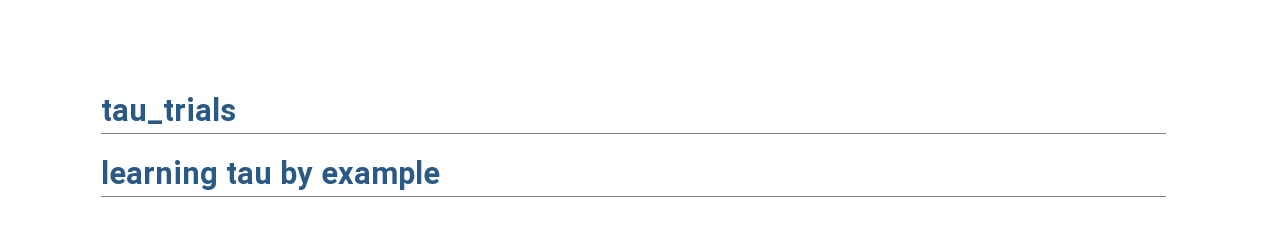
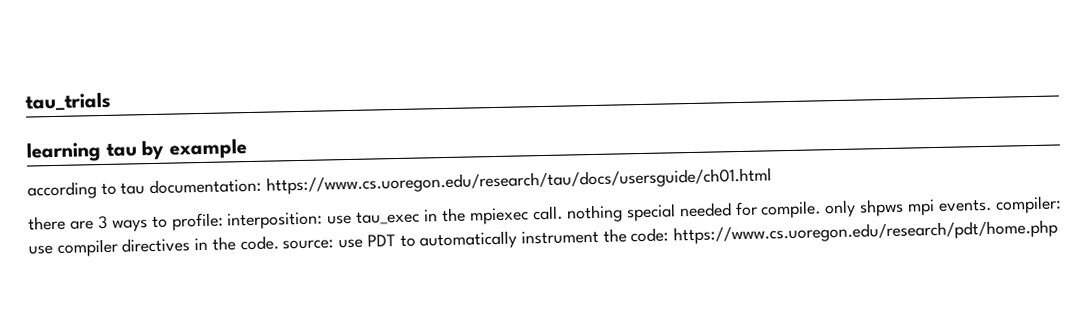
(440, 175) none -> [27,167,772,200] [28,195,1062,232] [28,219,1059,257] // according to tau documentation: https://www.cs.uoregon.edu/research/tau/docs/usersguide/ch01.html // there are 3 ways to profile: interposition: use tau_exec in the mpiexec call. nothing special needed for compile. only shpws mpi events. compiler: use compiler directives in the code. source: use PDT to automatically instrument the code: https://www.cs.uoregon.edu/research/pdt/home.php

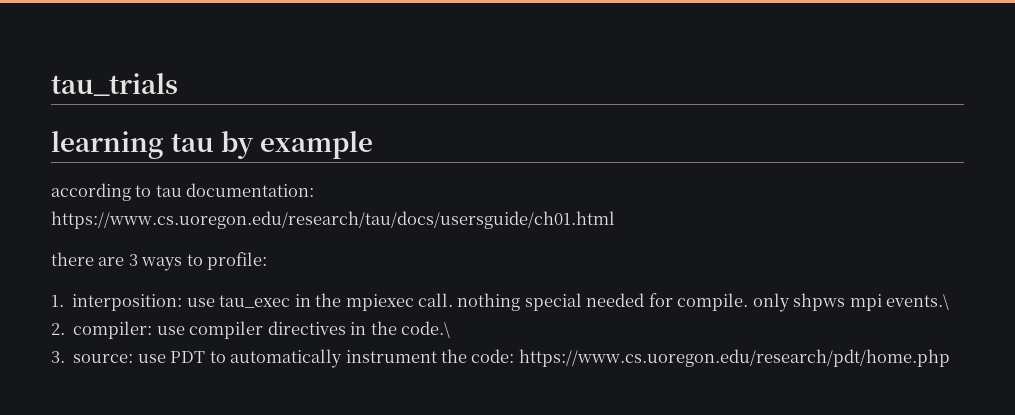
(263, 186) none -> (315, 190) //
(224, 221) none -> [51,295,64,307] // 1.
[938,198,993,212] events. -> [886,294,950,310] [51,323,65,335] events.\ // 2.
[239,235,279,251] code. -> [400,321,450,338] [51,351,65,363] code.\ // 3.

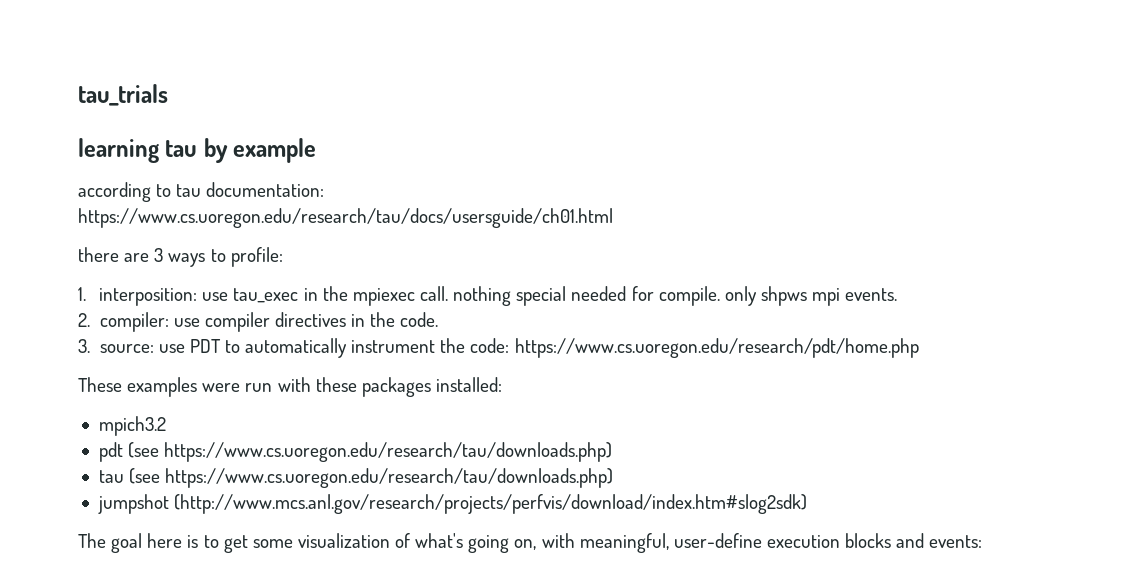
[886,294,950,310] events.\ -> [845,288,898,301] events.
[400,321,450,338] code.\ -> [400,312,439,327] code.
(950, 358) none -> [78,377,502,397] [98,416,166,436] [98,442,613,462] [98,468,614,488] [97,494,808,514] [78,533,983,553] // These examples were run with these packages installed: // mpich3.2 // pdt (see https://www.cs.uoregon.edu/research/tau/downloads.php) // tau (see https://www.cs.uoregon.edu/research/tau/downloads.php) // jumpshot (http://www.mcs.anl.gov/research/projects/perfvis/download/index.htm#slog2sdk) // The goal here is to get some visualization of what's going on, with meaningful, user-define execution blocks and events:

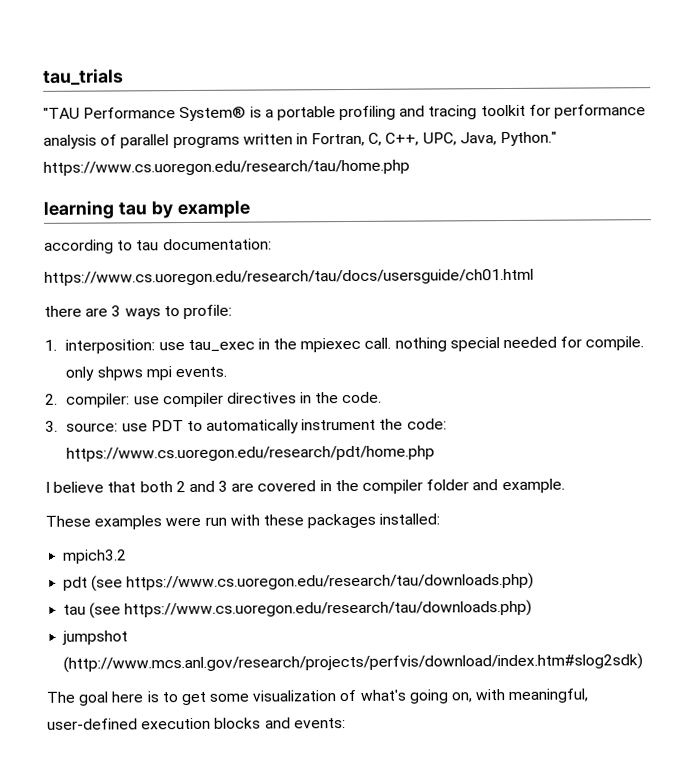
(168, 95) none -> [43,104,647,122] [43,131,558,149] [43,159,410,176] // "TAU Performance System® is a portable profiling and tracing toolkit for performance analysis of parallel programs written in Fortran, C, C++, UPC, Java, Python." https://www.cs.uoregon.edu/research/tau/home.php
(920, 348) none -> [45,478,565,494] // I believe that both 2 and 3 are covered in the compiler folder and example.
[673,533,762,548] user-define -> [47,718,138,730] user-defined

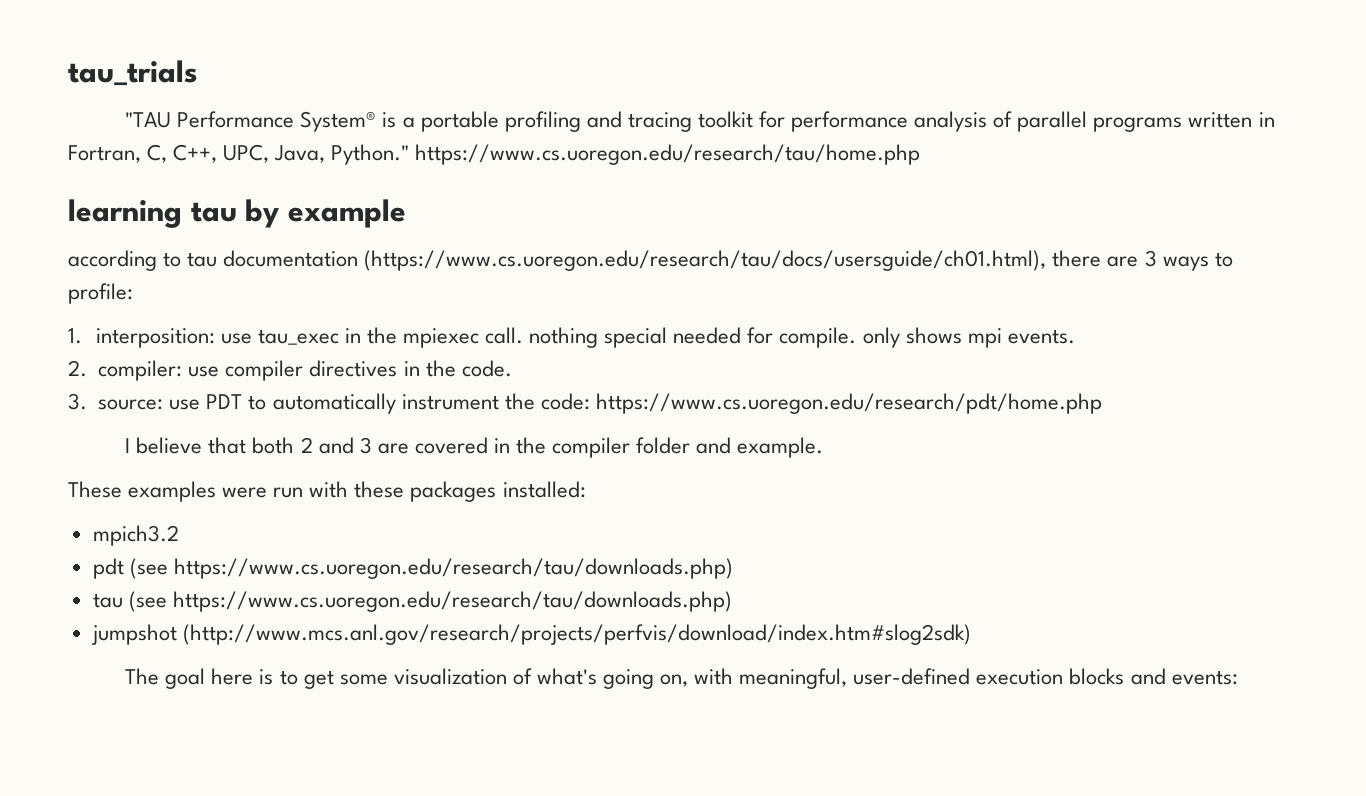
[162,238,272,251] [44,268,534,286] documentation: // https://www.cs.uoregon.edu/research/tau/docs/usersguide/ch01.html // -> [223,250,1047,271] documentation (https://www.cs.uoregon.edu/research/tau/docs/usersguide/ch01.html),
[96,366,143,381] shpws -> [905,327,962,344] shows

